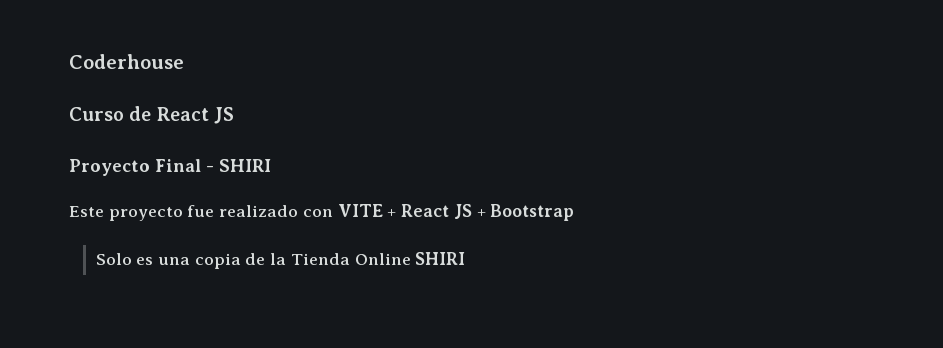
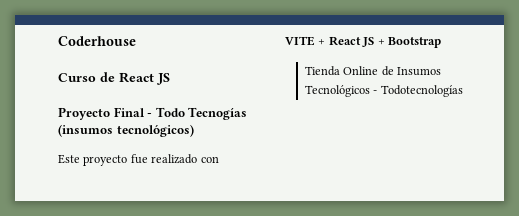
[219,159,271,172] SHIRI -> [155,107,248,120] [58,124,194,137] Todo Tecnogías (insumos tecnológicos)
[95,252,466,269] Solo es una copia de la Tienda Online SHIRI -> [305,66,442,76] [305,85,463,97] Tienda Online de Insumos Tecnológicos - Todotecnologías

